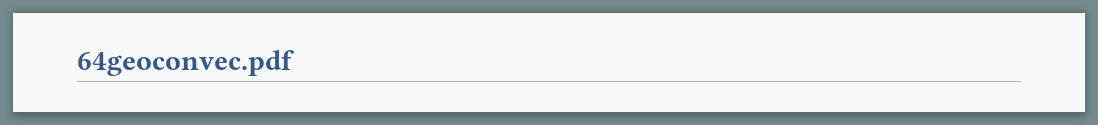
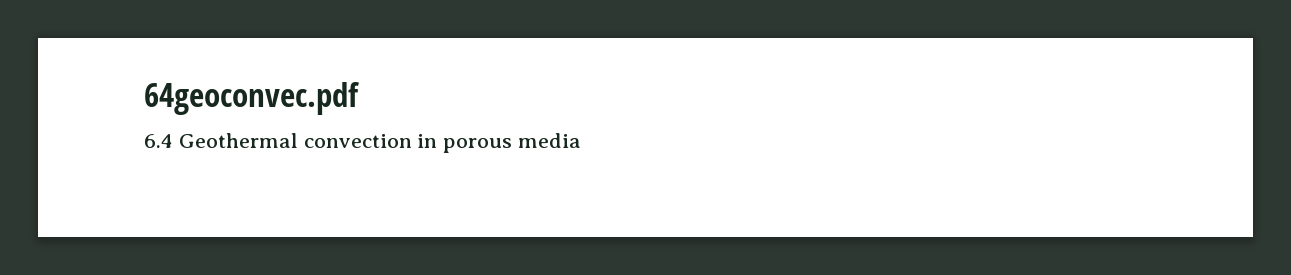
(295, 63) none -> [144,133,582,153] // 6.4 Geothermal convection in porous media

